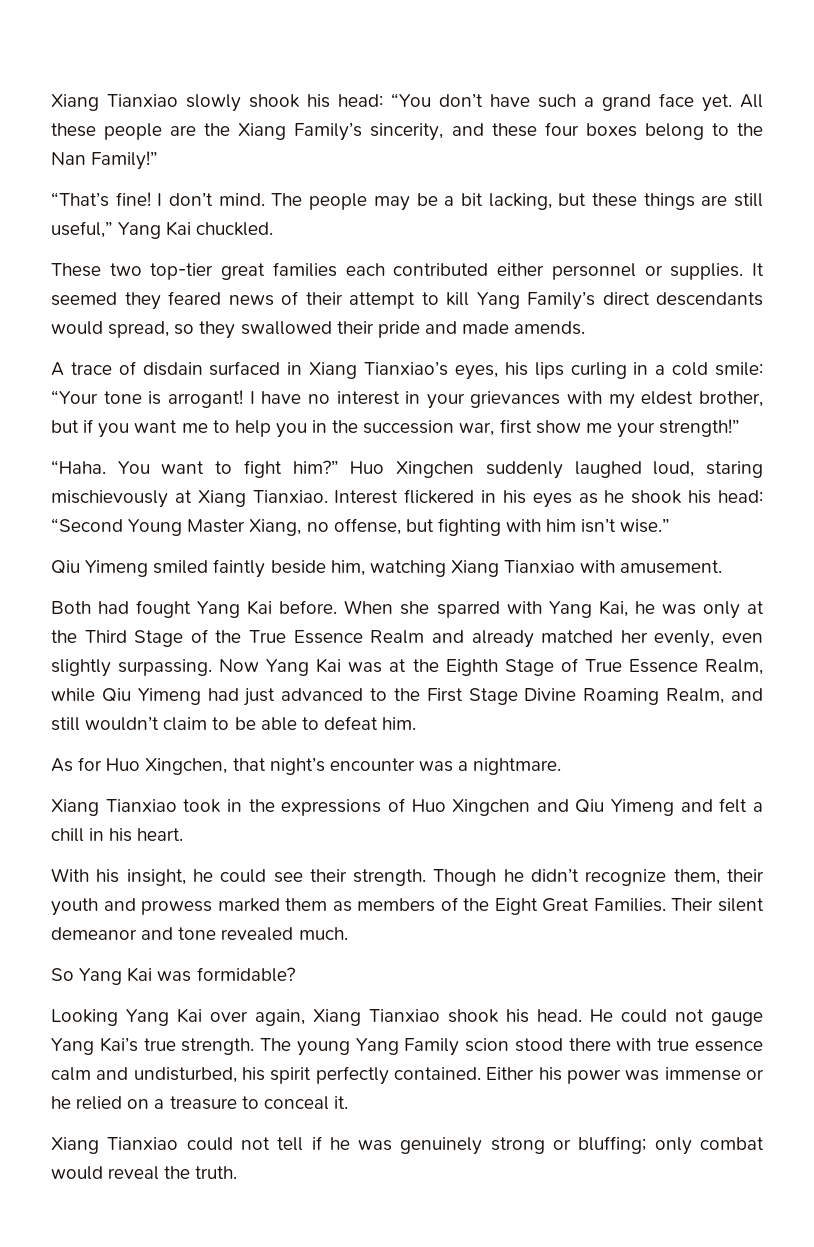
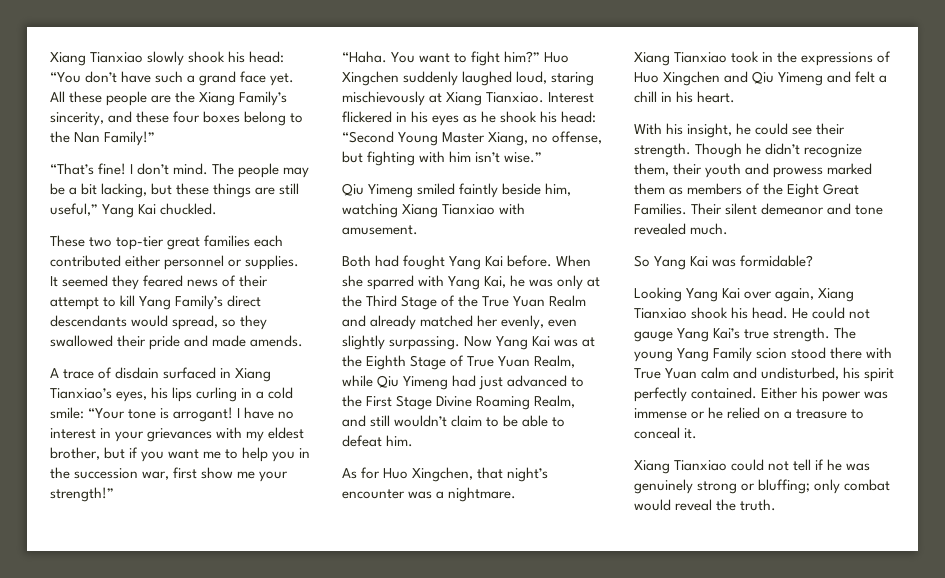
[293,630,363,644] Essence -> [513,296,546,307] Yuan
[628,659,698,673] Essence -> [498,356,531,367] Yuan
[657,1038,763,1052] true essence -> [634,368,698,379] True Yuan

